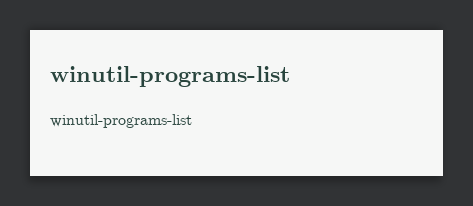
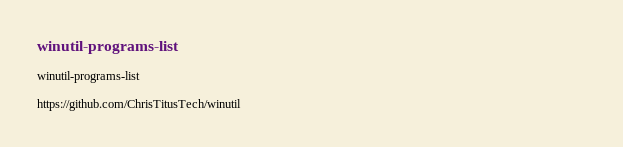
(192, 121) none -> [37,99,241,111] // https://github.com/ChrisTitusTech/winutil

